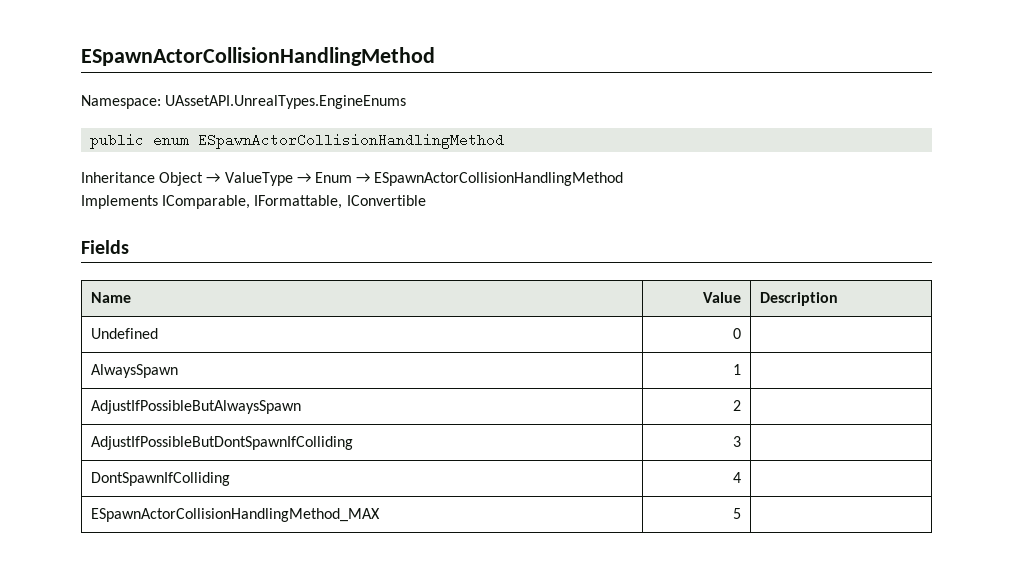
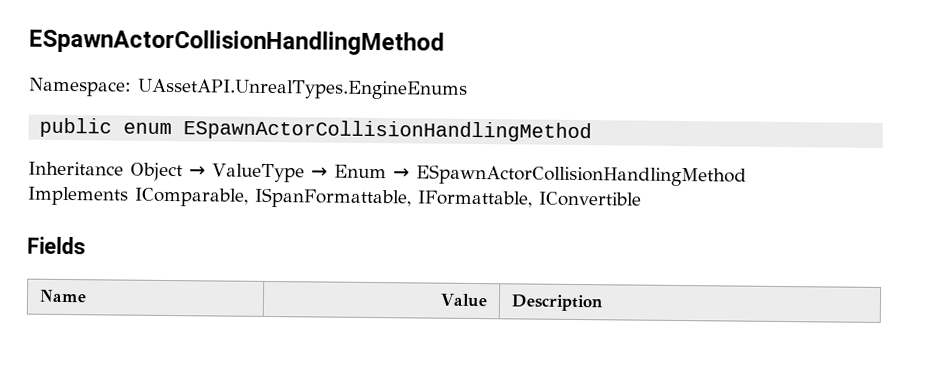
(251, 202) none -> [254,187,412,209] ISpanFormattable,
[91,328,159,339] [732,328,741,339] [91,364,179,378] [732,364,741,375] [91,400,302,414] [732,400,741,411] [91,436,354,450] [732,436,741,447] [91,472,231,486] [732,472,741,483] [91,508,381,522] [732,508,741,519] // Undefined | 0 | // AlwaysSpawn | 1 | // AdjustIfPossibleButAlwaysSpawn | 2 | // AdjustIfPossibleButDontSpawnIfColliding | 3 | // DontSpawnIfColliding | 4 | // ESpawnActorCollisionHandlingMethod_MAX | 5 | -> (605, 303) none

